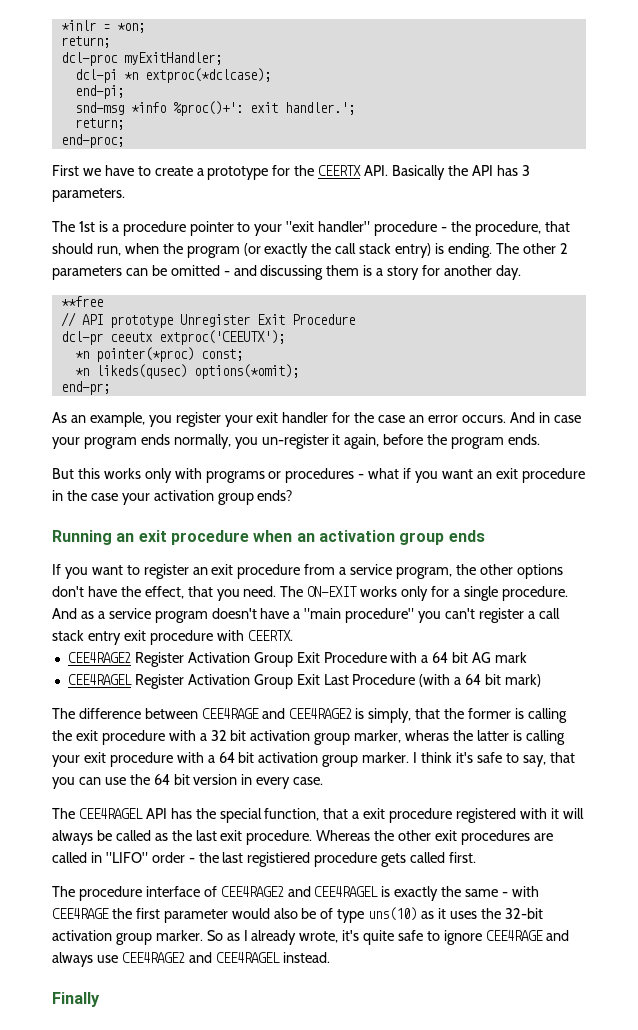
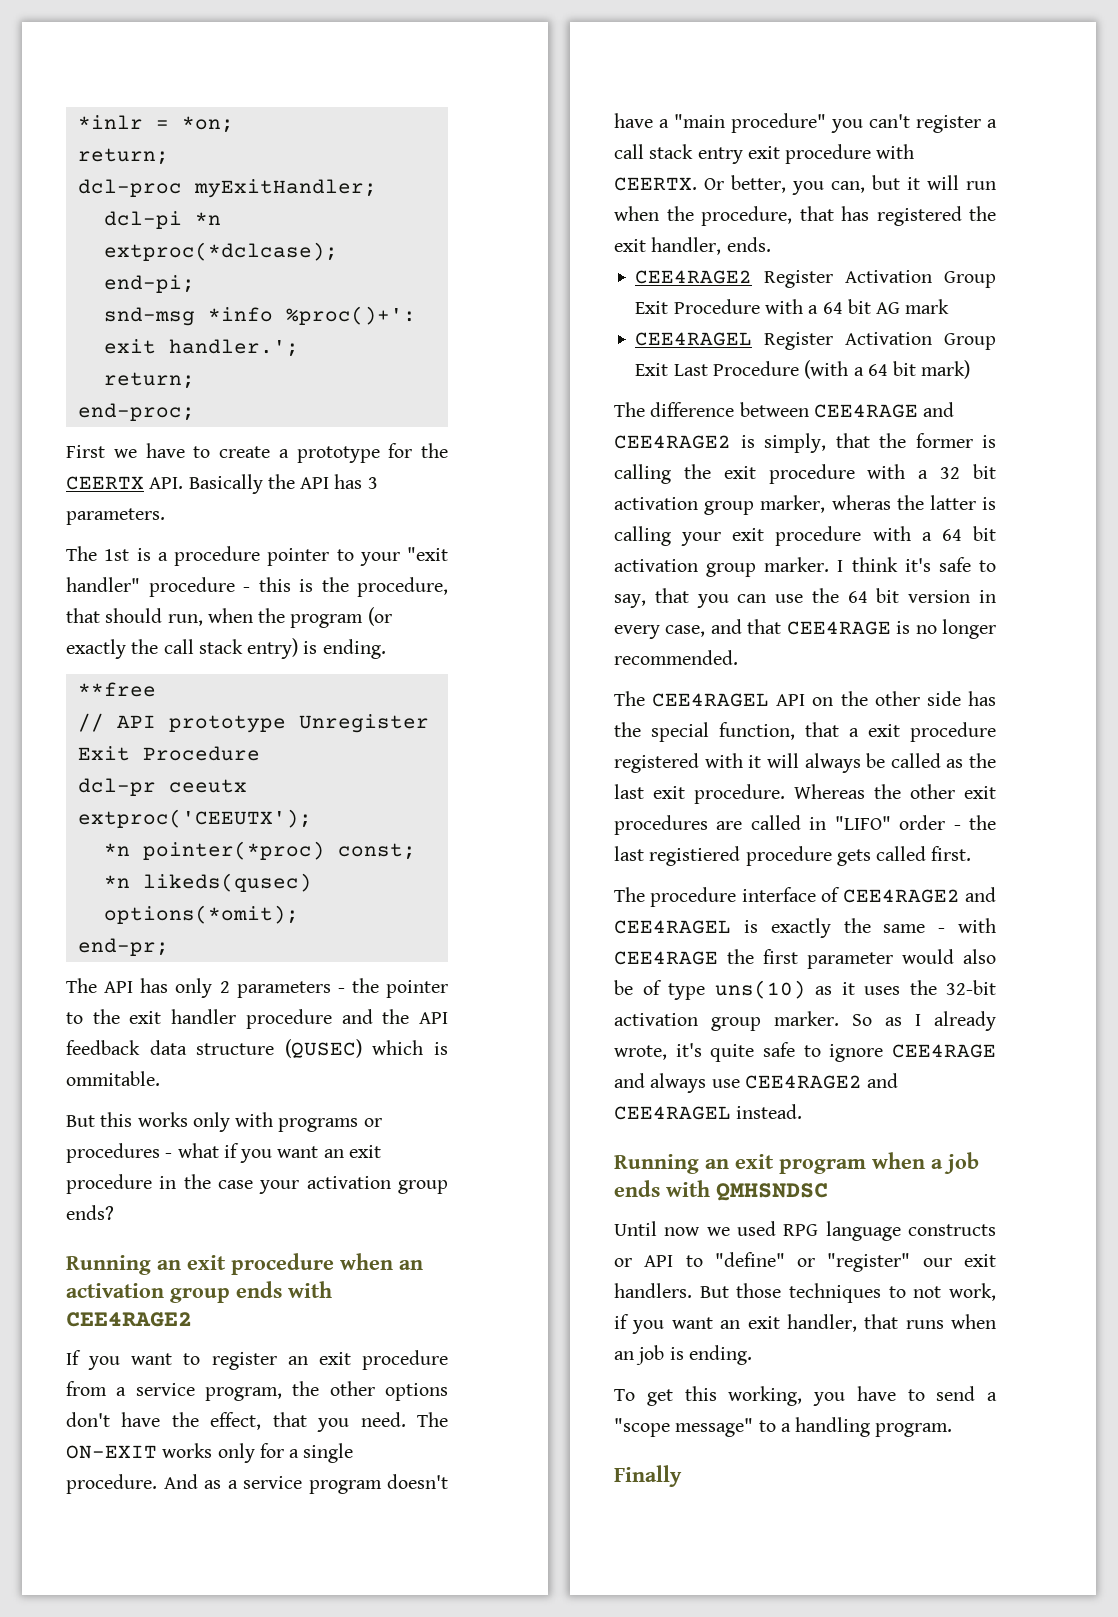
(448, 229) none -> [258,577,313,592] this is
[495,243,568,254] [52,265,521,280] The other 2 parameters can be omitted - and discussing them is a story for another day. -> (386, 649) none
[52,412,581,427] [52,434,541,449] As an example, you register your exit handler for the case an error occurs. And in case your program ends normally, you un-register it again, before the program ends. -> [66,978,448,998] [66,1009,448,1029] [66,1039,449,1058] [66,1071,160,1086] The API has only 2 parameters - the pointer to the exit handler procedure and the API feedback data structure (QUSEC) which is ommitable.
(485, 536) none -> [288,1281,332,1298] [66,1312,192,1327] with CEE4RAGE2
(293, 635) none -> [704,175,996,195] [614,206,996,226] [614,237,771,255] Or better, you can, but it will run when the procedure, that has registered the exit handler, ends.
[293,777,324,785] case. -> [665,619,996,639] [614,650,738,665] case, and that CEE4RAGE is no longer recommended.
(167, 813) none -> [812,691,961,706] on the other side
(330, 957) none -> [614,1152,979,1174] [614,1180,828,1201] [614,1221,996,1241] [614,1252,996,1272] [614,1283,996,1303] [614,1314,996,1334] [614,1345,752,1365] [614,1386,997,1406] [614,1417,953,1437] // Running an exit program when a job ends with QMHSNDSC // Until now we used RPG language constructs or API to "define" or "register" our exit handlers. But those techniques to not work, if you want an exit handler, that runs when an job is ending. // To get this working, you have to send a "scope message" to a handling program.

